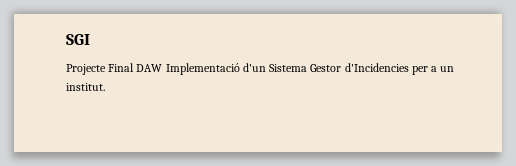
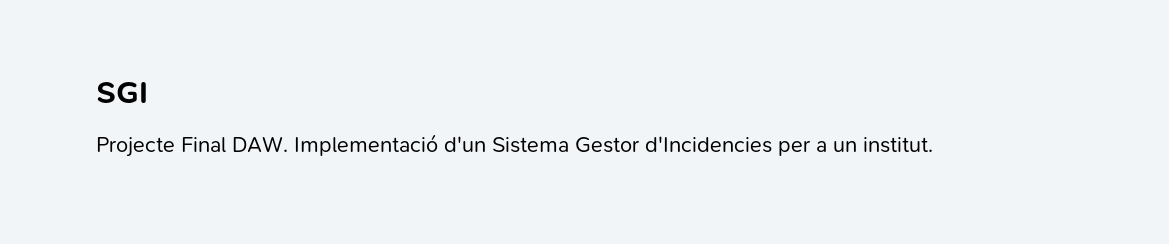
[136,64,163,72] DAW -> [232,136,288,153] DAW.

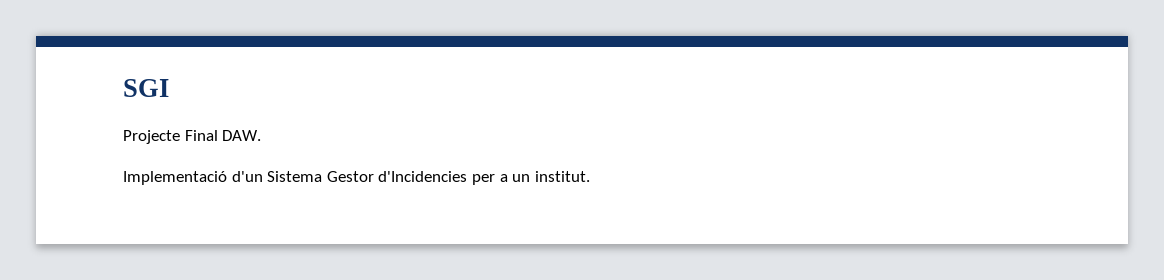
(288, 144) none -> (262, 135) //

